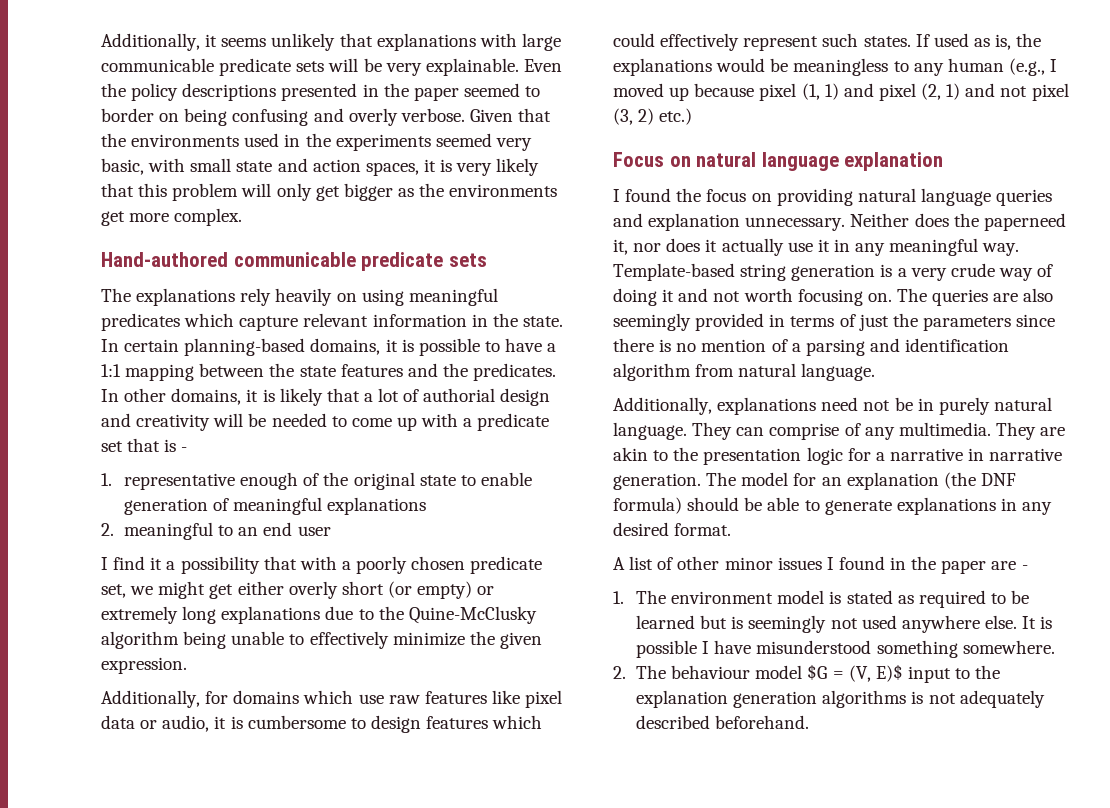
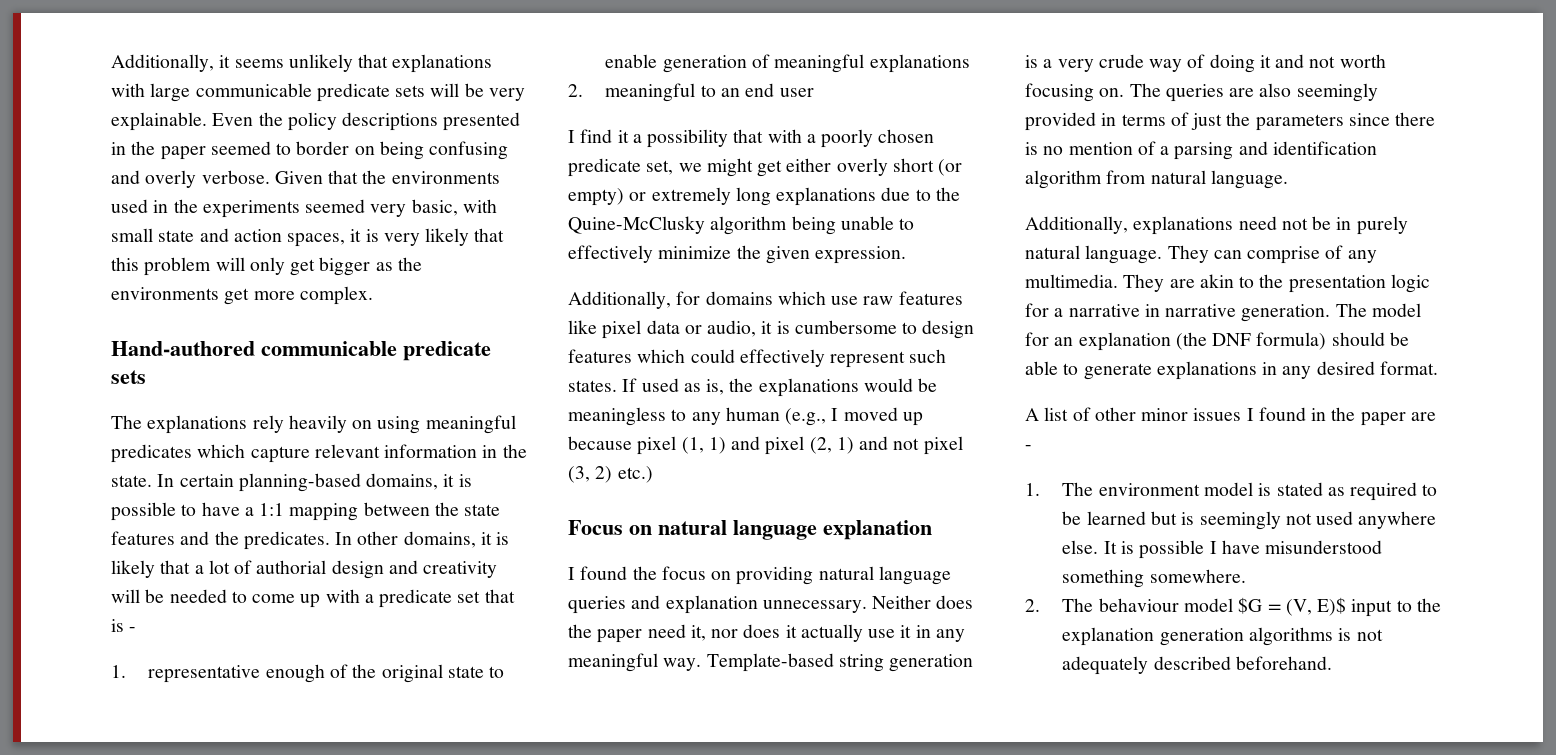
[983,213,1066,231] paperneed -> [597,624,686,643] paper need

